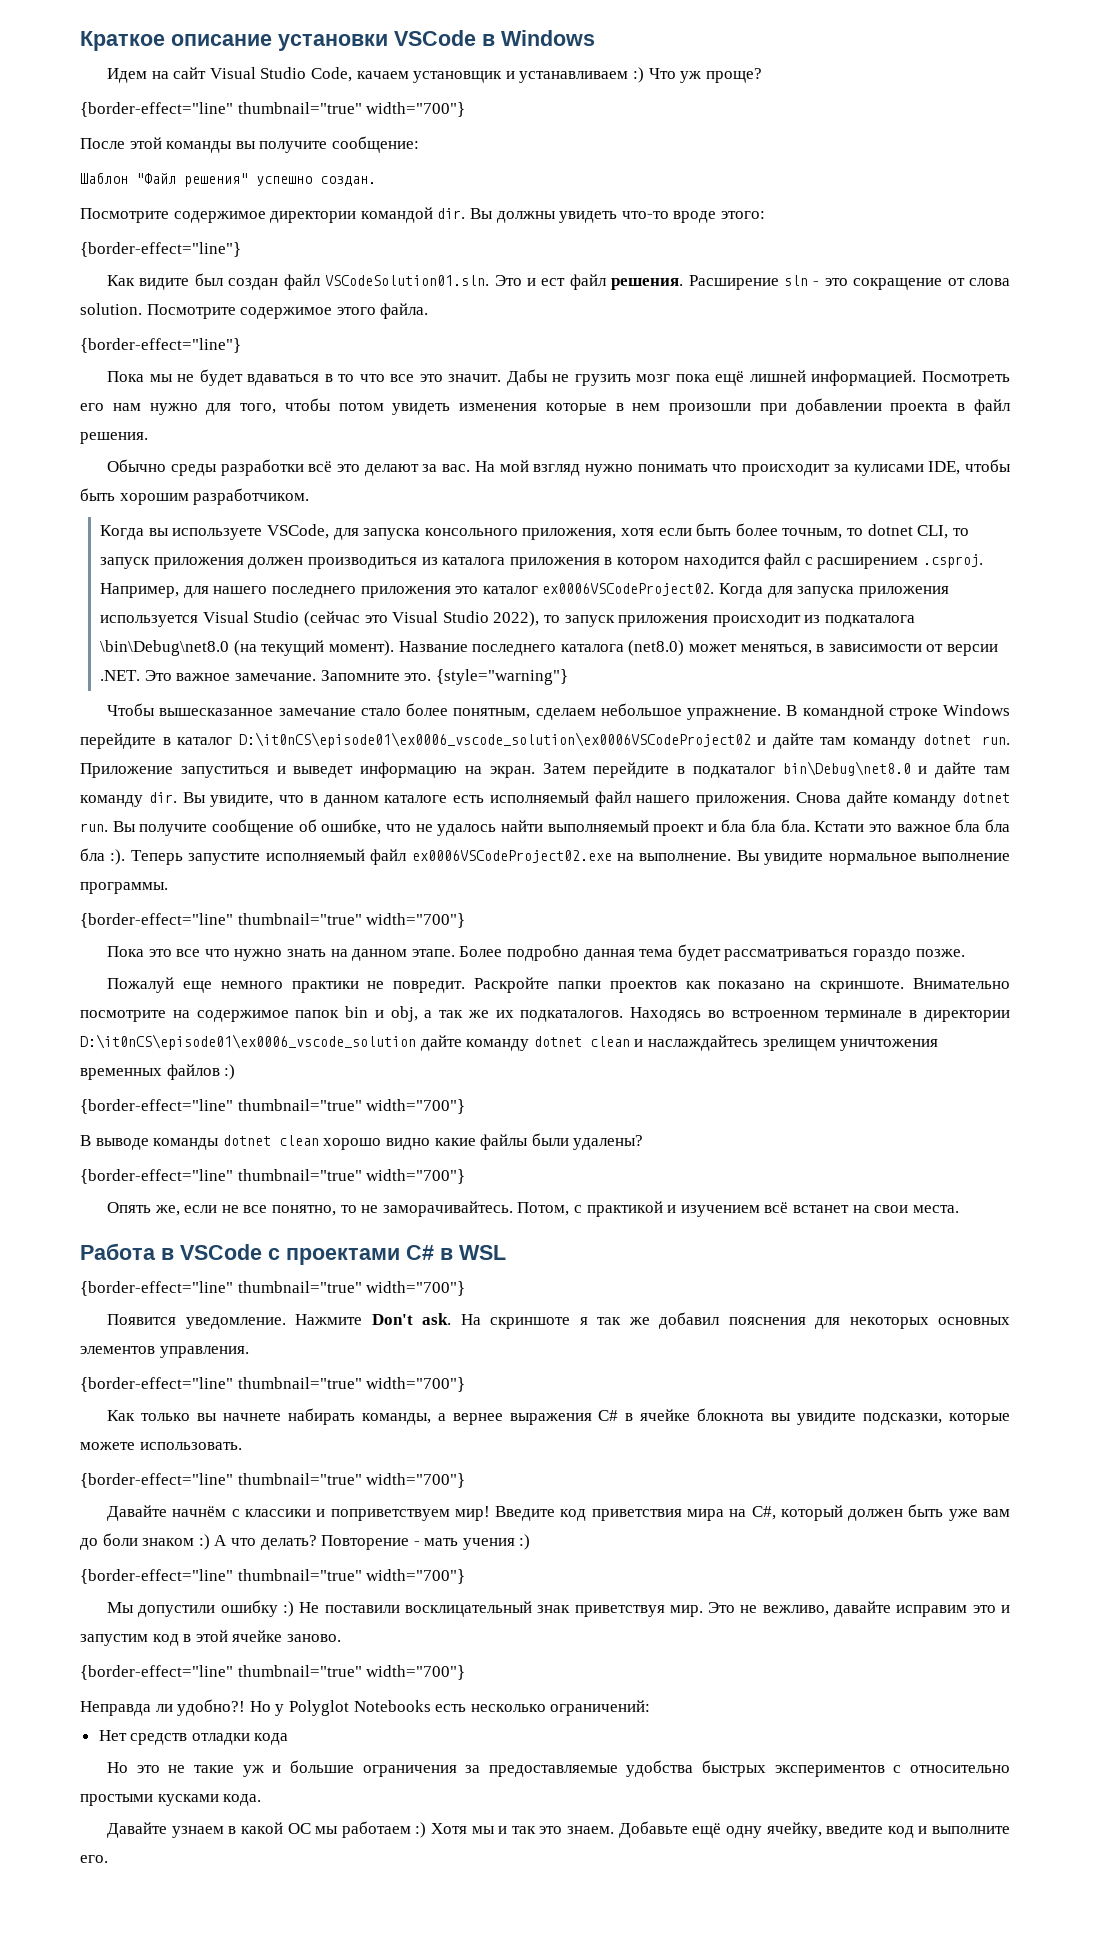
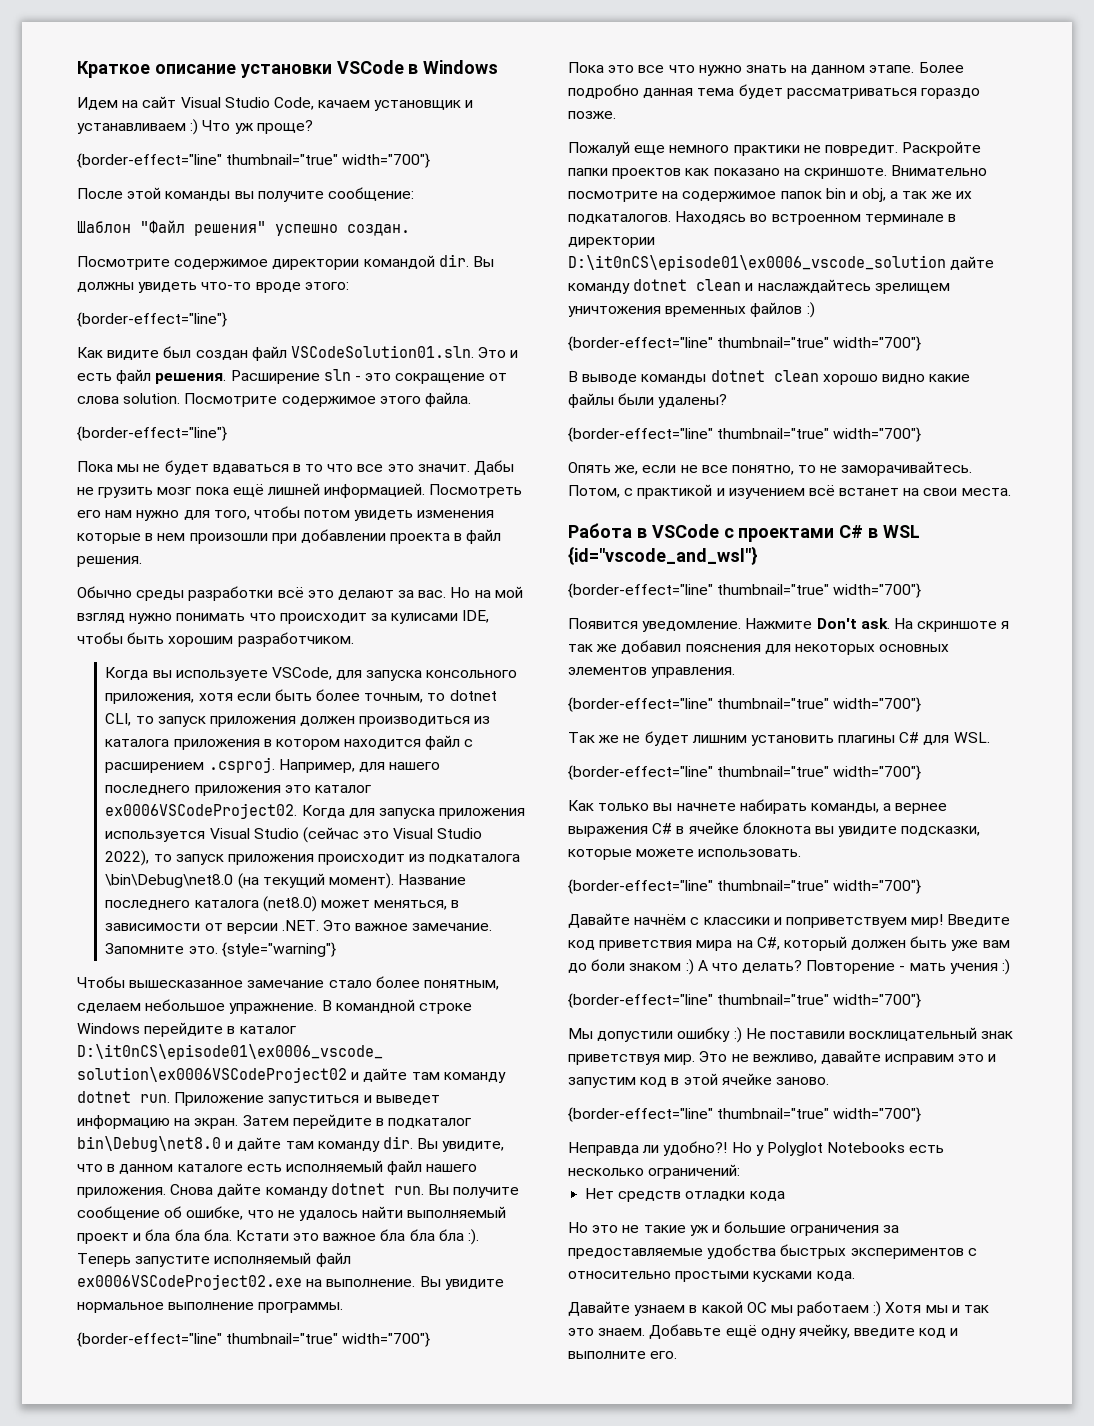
[541,278,566,286] ест -> [77,373,112,381] есть
[474,461,495,472] На -> [450,587,491,598] Но на
(506, 1252) none -> [568,546,758,565] {id="vscode_and_wsl"}
(466, 1384) none -> [568,731,990,746] [568,765,922,780] // Так же не будет лишним установить плагины C# для WSL. // {border-effect="line" thumbnail="true" width="700"}

